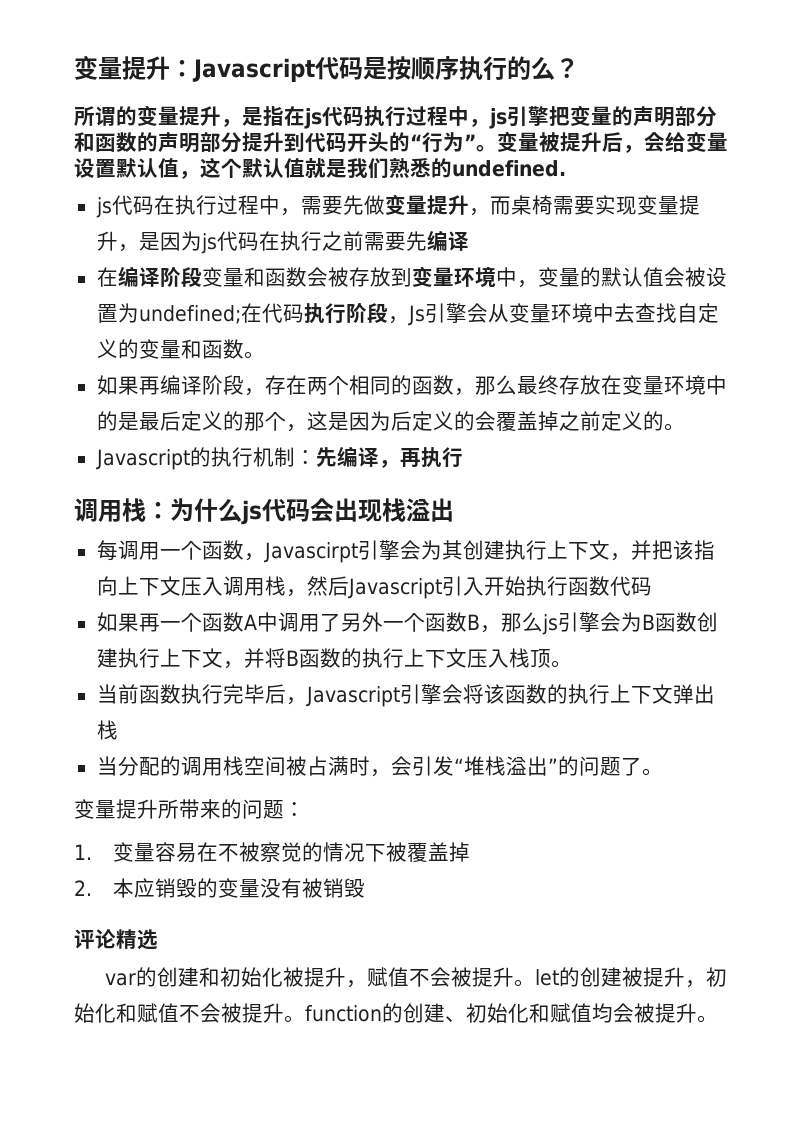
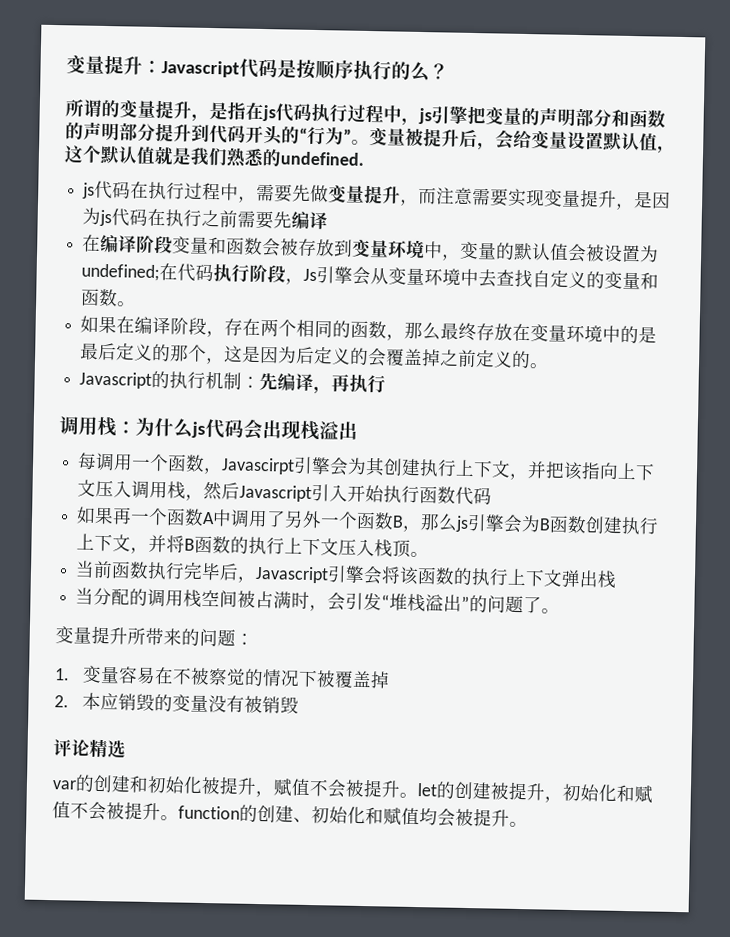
[510,195,553,215] 桌椅 -> [436,187,474,206] 注意
[138,376,160,395] 再 -> [116,316,136,334] 在

